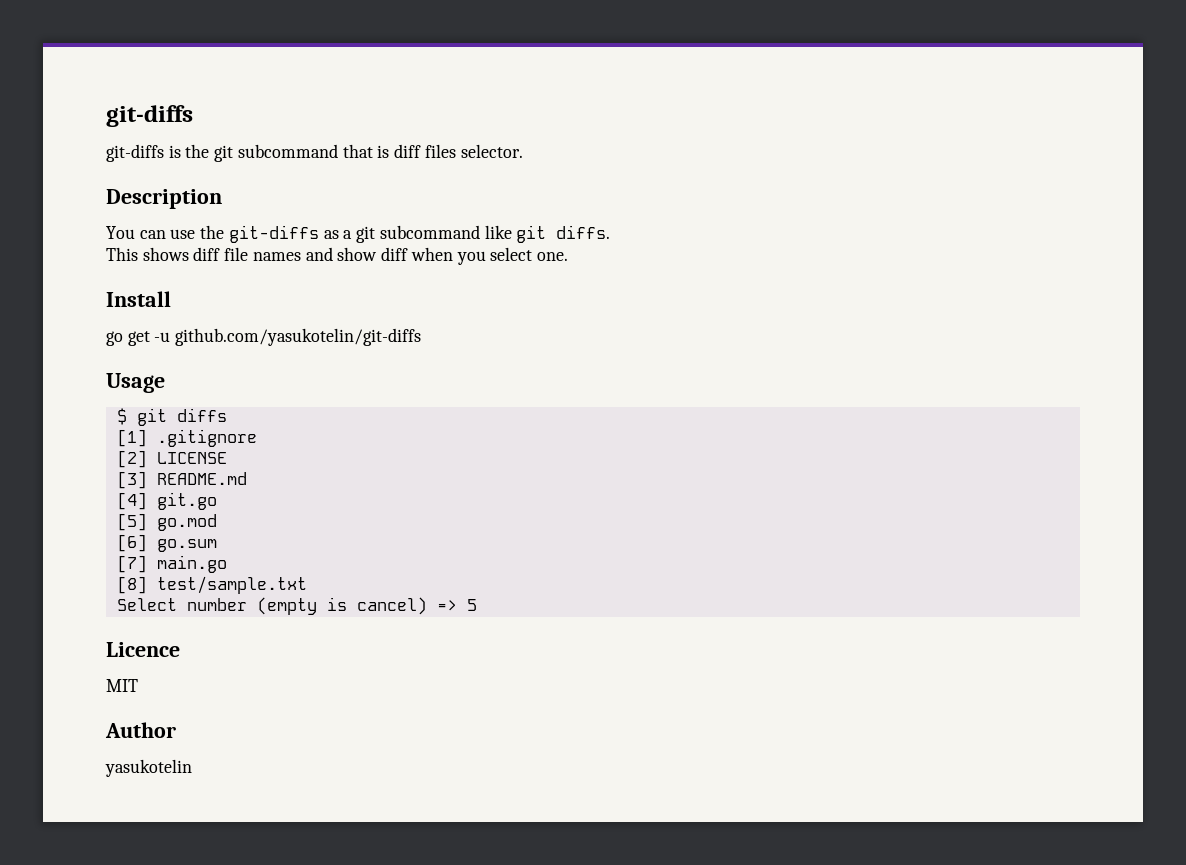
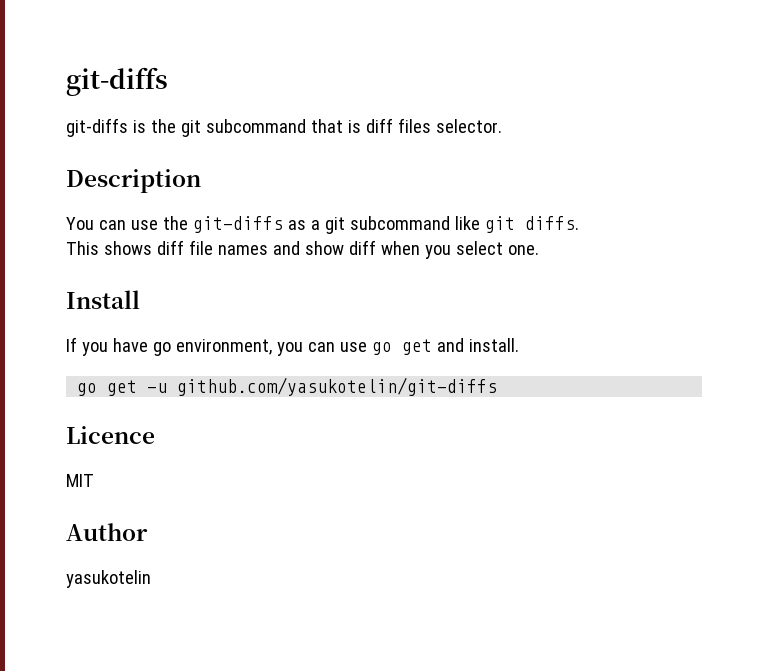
[106,328,422,346] [106,373,165,393] [116,408,227,426] [116,429,257,447] [116,450,227,468] [116,471,247,489] [116,492,217,510] [116,513,217,531] [116,534,217,552] [116,555,227,573] [116,576,307,594] [116,597,477,615] go get -u github.com/yasukotelin/git-diffs // Usage // $ git diffs // [1] .gitignore // [2] LICENSE // [3] README.md // [4] git.go // [5] go.mod // [6] go.sum // [7] main.go // [8] test/sample.txt // Select number (empty is cancel) => 5 -> [66,337,519,356] [77,377,498,396] If you have go environment, you can use go get and install. // go get -u github.com/yasukotelin/git-diffs

